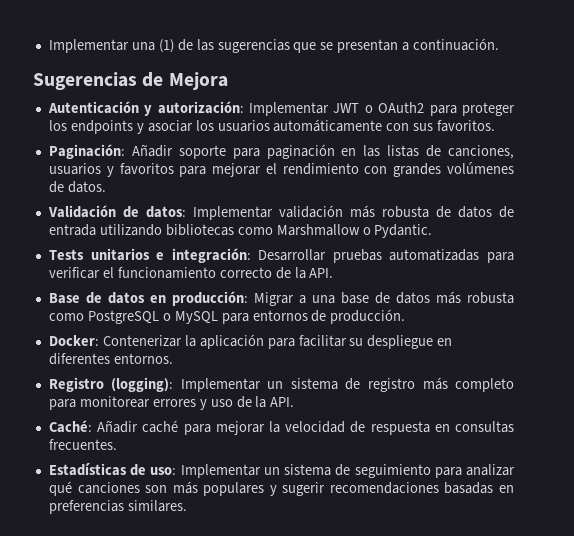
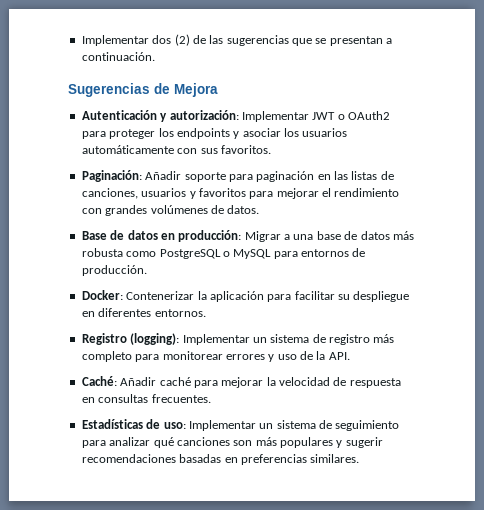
[48,39,174,53] Implementar una (1) -> [81,34,190,46] Implementar dos (2)
[47,205,514,220] [48,224,433,238] [48,248,514,263] [48,267,334,279] // Validación de datos: Implementar validación más robusta de datos de entrada utilizando bibliotecas como Marshmallow o Pydantic. // Tests unitarios e integración: Desarrollar pruebas automatizadas para verificar el funcionamiento correcto de la API. -> (260, 209) none

